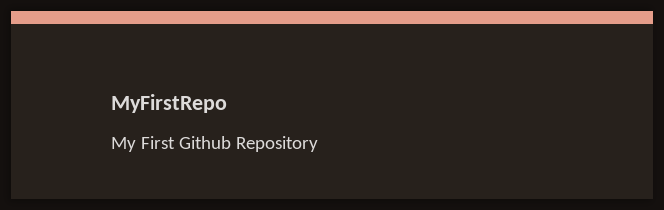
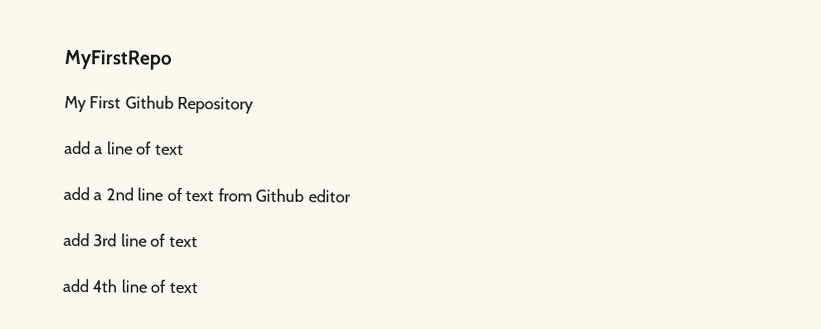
(318, 144) none -> [64,140,184,155] [63,186,351,203] [63,232,198,248] [62,278,198,294] // add a line of text // add a 2nd line of text from Github editor // add 3rd line of text // add 4th line of text

